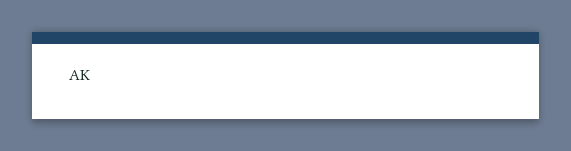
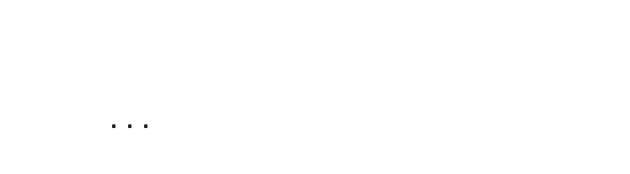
[69,70,90,80] AK -> [106,124,154,129] ...

